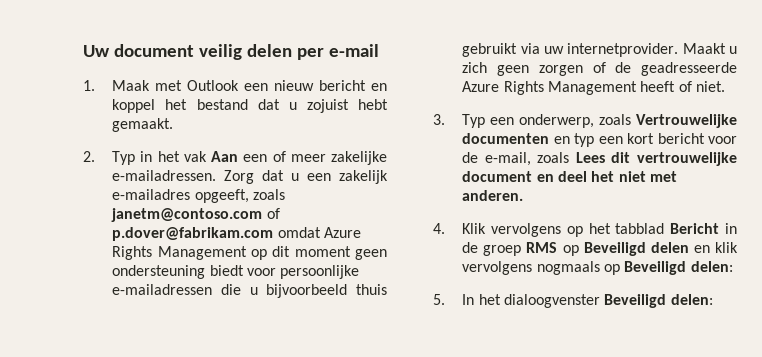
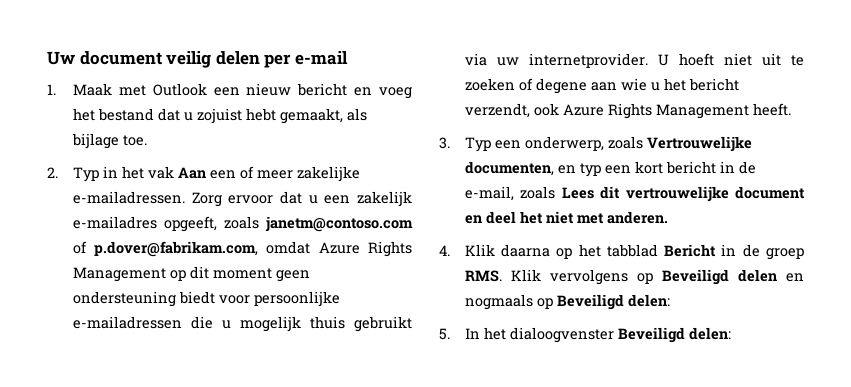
[112,99,156,113] koppel -> [379,87,412,99] voeg
[112,118,174,132] gemaakt. -> [279,108,367,124] [71,133,147,149] gemaakt, als bijlage toe.
(255, 177) none -> [228,195,274,204] ervoor
[112,227,274,241] p.dover@fabrikam.com -> [94,241,259,257] p.dover@fabrikam.com,
[266,284,348,298] bijvoorbeeld -> [239,316,301,332] mogelijk
[682,43,737,54] [462,62,737,76] [462,81,725,95] Maakt u zich geen zorgen of de geadresseerde Azure Rights Management heeft of niet. -> [657,53,804,66] [464,78,739,94] [464,103,791,119] U hoeft niet uit te zoeken of degene aan wie u het bericht verzendt, ook Azure Rights Management heeft.
[462,133,550,144] documenten -> [464,161,554,176] documenten,
[708,136,737,144] voor -> [719,161,735,173] in
[491,223,562,237] vervolgens -> [501,244,551,257] daarna
[526,242,558,253] RMS -> [464,269,628,285] RMS. Klik vervolgens
[715,242,738,253] [462,261,533,275] klik vervolgens -> (804, 277) none

